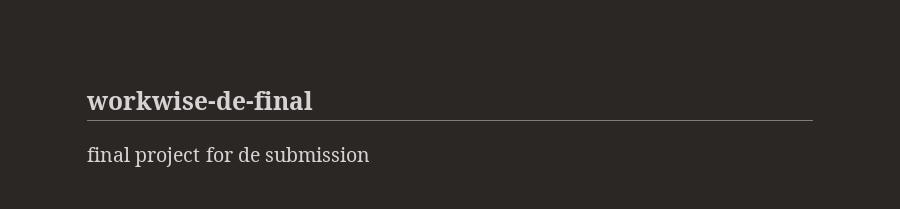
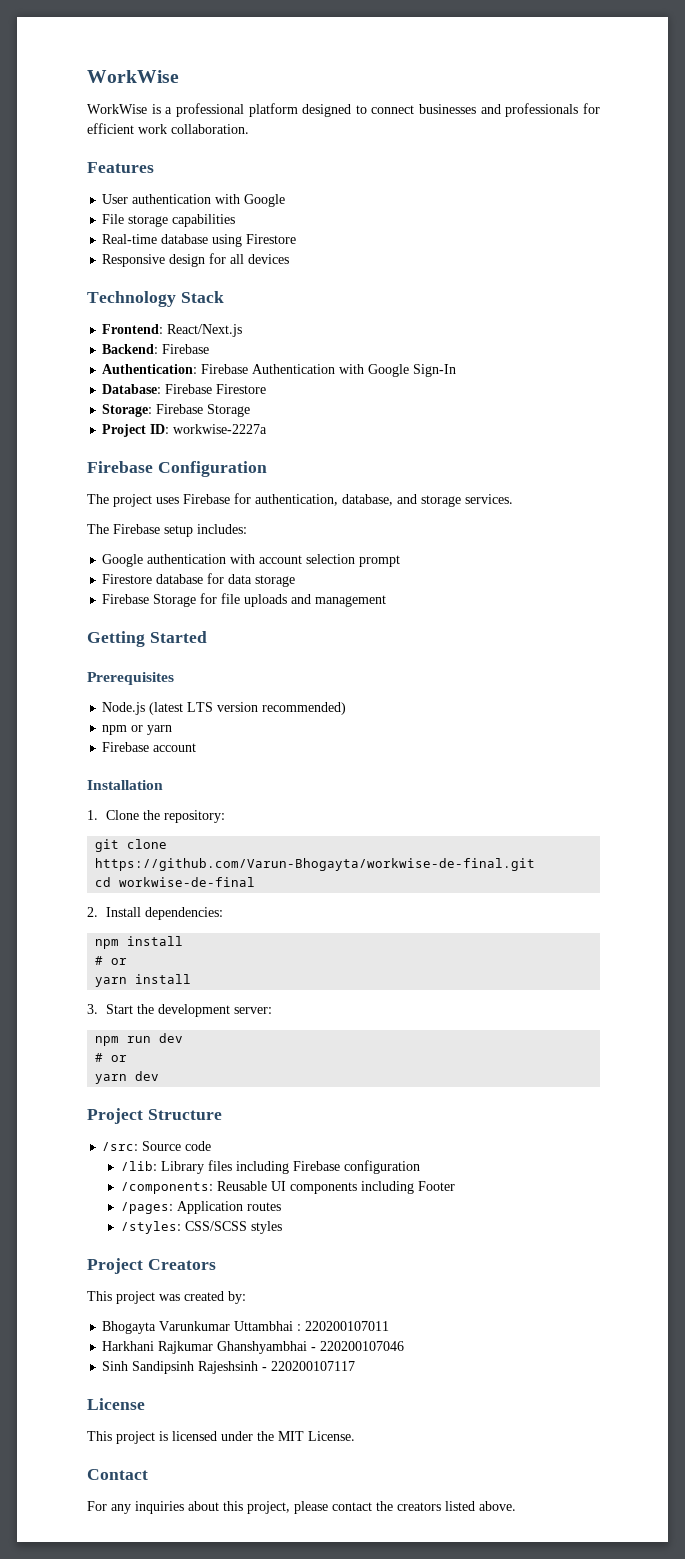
[86,91,313,110] [87,147,371,167] workwise-de-final // final project for de submission -> [87,70,179,83] [87,103,600,117] [87,123,249,134] [87,162,154,173] [102,194,286,207] [102,214,236,227] [102,234,297,247] [102,253,290,267] [87,291,224,307] [102,324,243,337] [102,344,210,354] [102,364,457,377] [102,384,267,394] [102,404,251,417] [102,424,268,437] [87,461,267,477] [87,493,513,507] [87,524,247,537] [102,554,401,567] [102,573,296,587] [102,593,387,607] [87,631,207,647] [87,672,174,685] [102,702,347,715] [102,725,173,735] [102,742,197,752] [87,780,163,790] [87,810,225,823] [95,839,168,852] [95,858,536,871] [95,877,256,887] [87,907,223,920] [95,936,184,949] [95,956,128,965] [95,974,192,987] [87,1004,272,1017] [95,1033,184,1046] [95,1053,128,1062] [95,1071,160,1084] [87,1108,222,1124] [102,1141,212,1151] [120,1160,420,1174] [120,1181,455,1194] [120,1201,281,1214] [120,1221,282,1234] [87,1258,216,1274] [87,1291,246,1304] [102,1321,390,1334] [102,1341,405,1354] [102,1361,356,1374] [87,1398,145,1410] [87,1431,355,1444] [87,1469,148,1480] [87,1501,516,1514] WorkWise // WorkWise is a professional platform designed to connect businesses and professionals for efficient work collaboration. // Features // User authentication with Google // File storage capabilities // Real-time database using Firestore // Responsive design for all devices // Technology Stack // Frontend: React/Next.js // Backend: Firebase // Authentication: Firebase Authentication with Google Sign-In // Database: Firebase Firestore // Storage: Firebase Storage // Project ID: workwise-2227a // Firebase Configuration // The project uses Firebase for authentication, database, and storage services. // The Firebase setup includes: // Google authentication with account selection prompt // Firestore database for data storage // Firebase Storage for file uploads and management // Getting Started // Prerequisites // Node.js (latest LTS version recommended) // npm or yarn // Firebase account // Installation // 1. Clone the repository: // git clone https://github.com/Varun-Bhogayta/workwise-de-final.git // cd workwise-de-final // 2. Install dependencies: // npm install // # or // yarn install // 3. Start the development server: // npm run dev // # or // yarn dev // Project Structure // /src: Source code // /lib: Library files including Firebase configuration // /components: Reusable UI components including Footer // /pages: Application routes // /styles: CSS/SCSS styles // Project Creators // This project was created by: // Bhogayta Varunkumar Uttambhai : 220200107011 // Harkhani Rajkumar Ghanshyambhai - 220200107046 // Sinh Sandipsinh Rajeshsinh - 220200107117 // License // This project is licensed under the MIT License. // Contact // For any inquiries about this project, please contact the creators listed above.

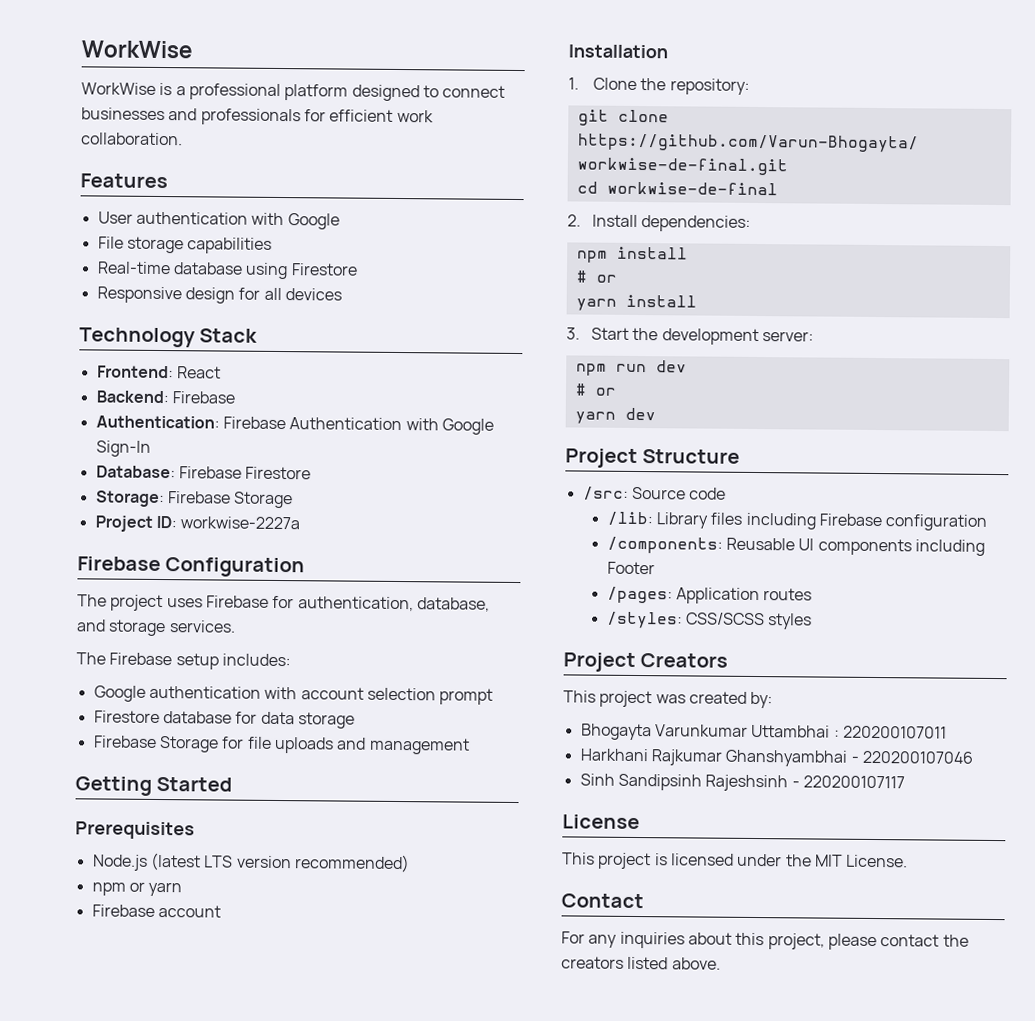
[167,324,243,337] React/Next.js -> [176,366,221,379] React

